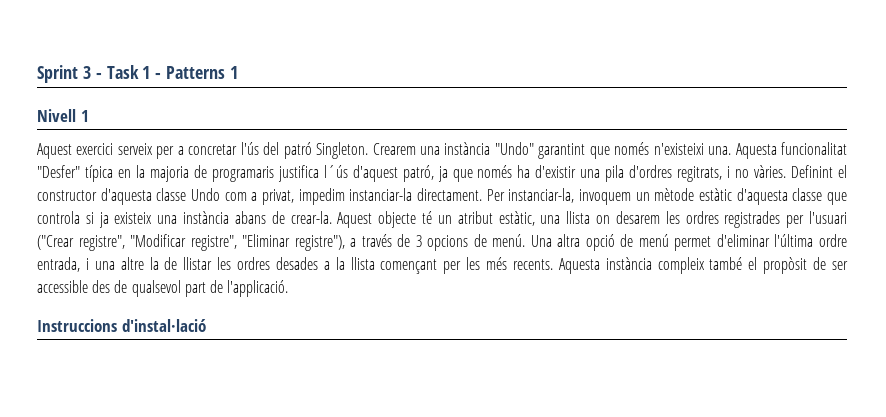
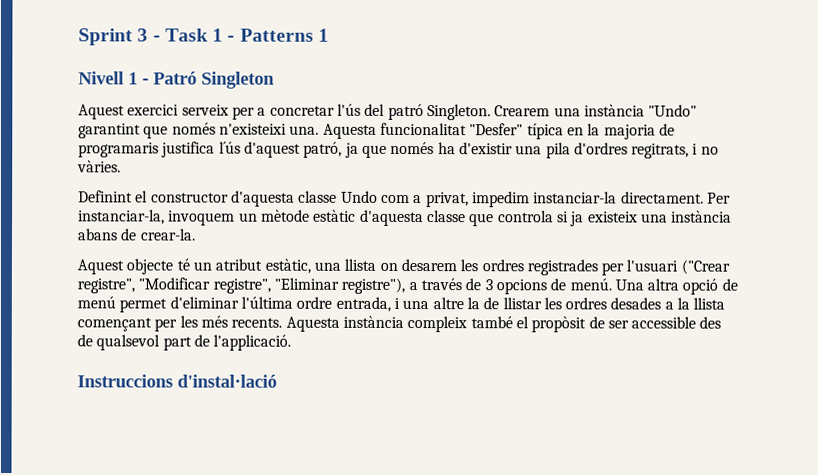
(89, 116) none -> [142,71,275,89] - Patró Singleton
(787, 171) none -> (121, 166) //
(332, 217) none -> (196, 234) //

